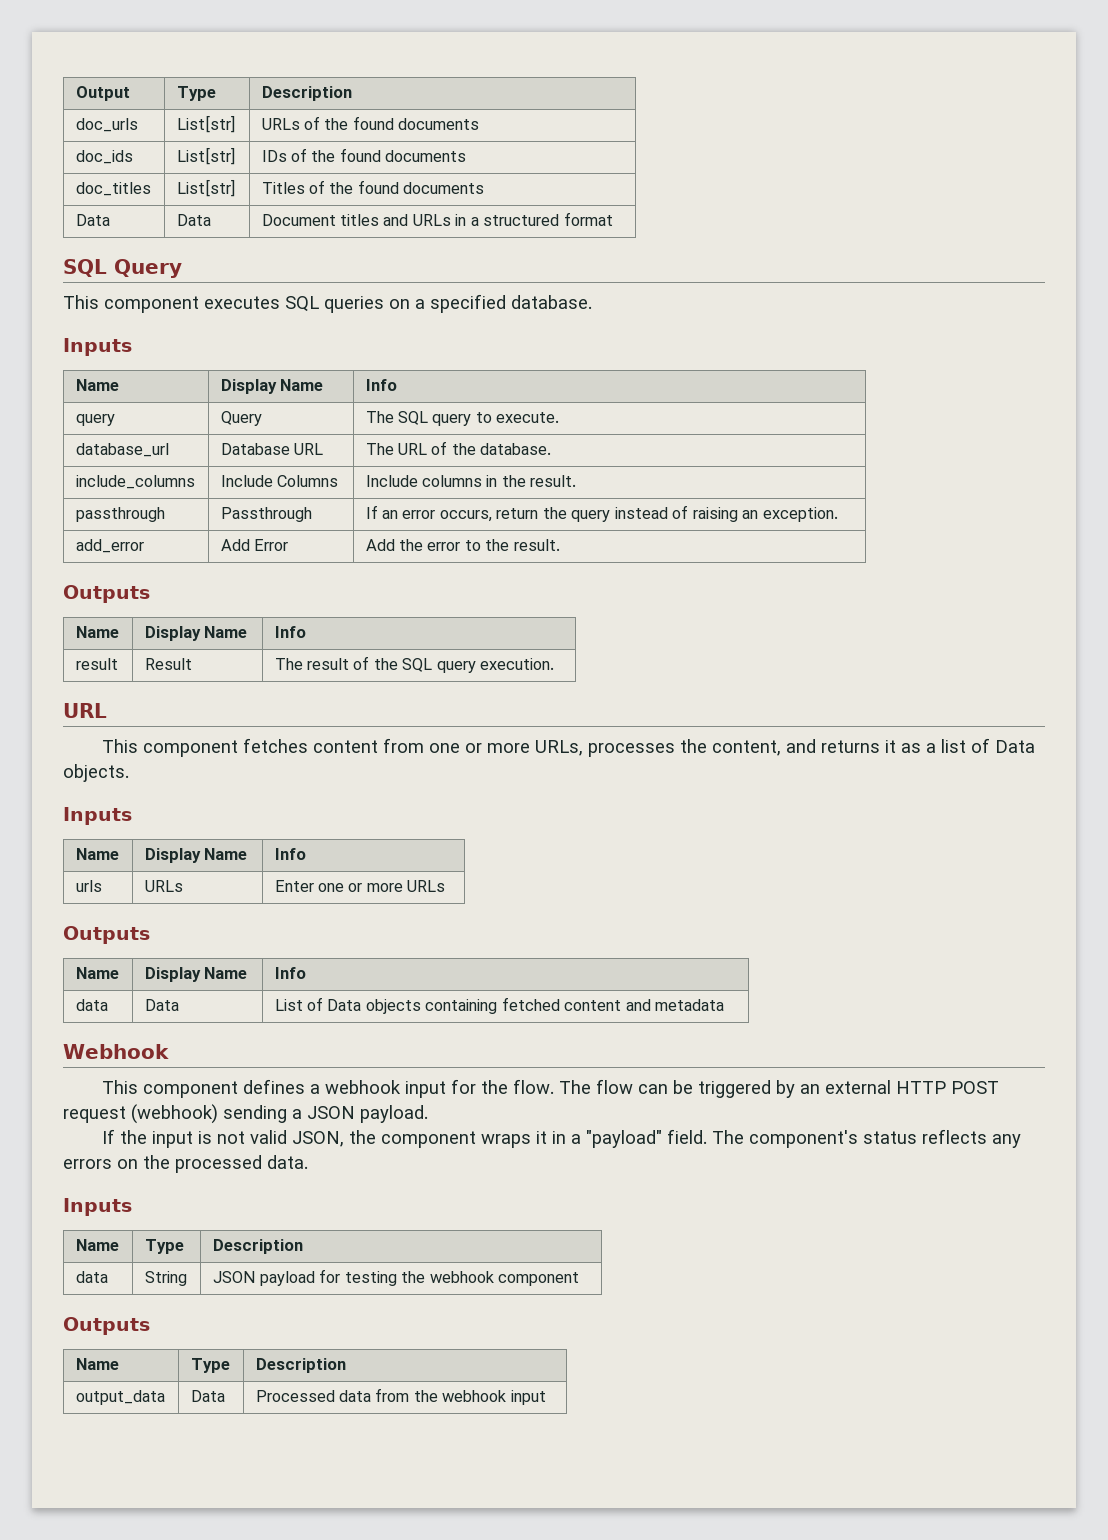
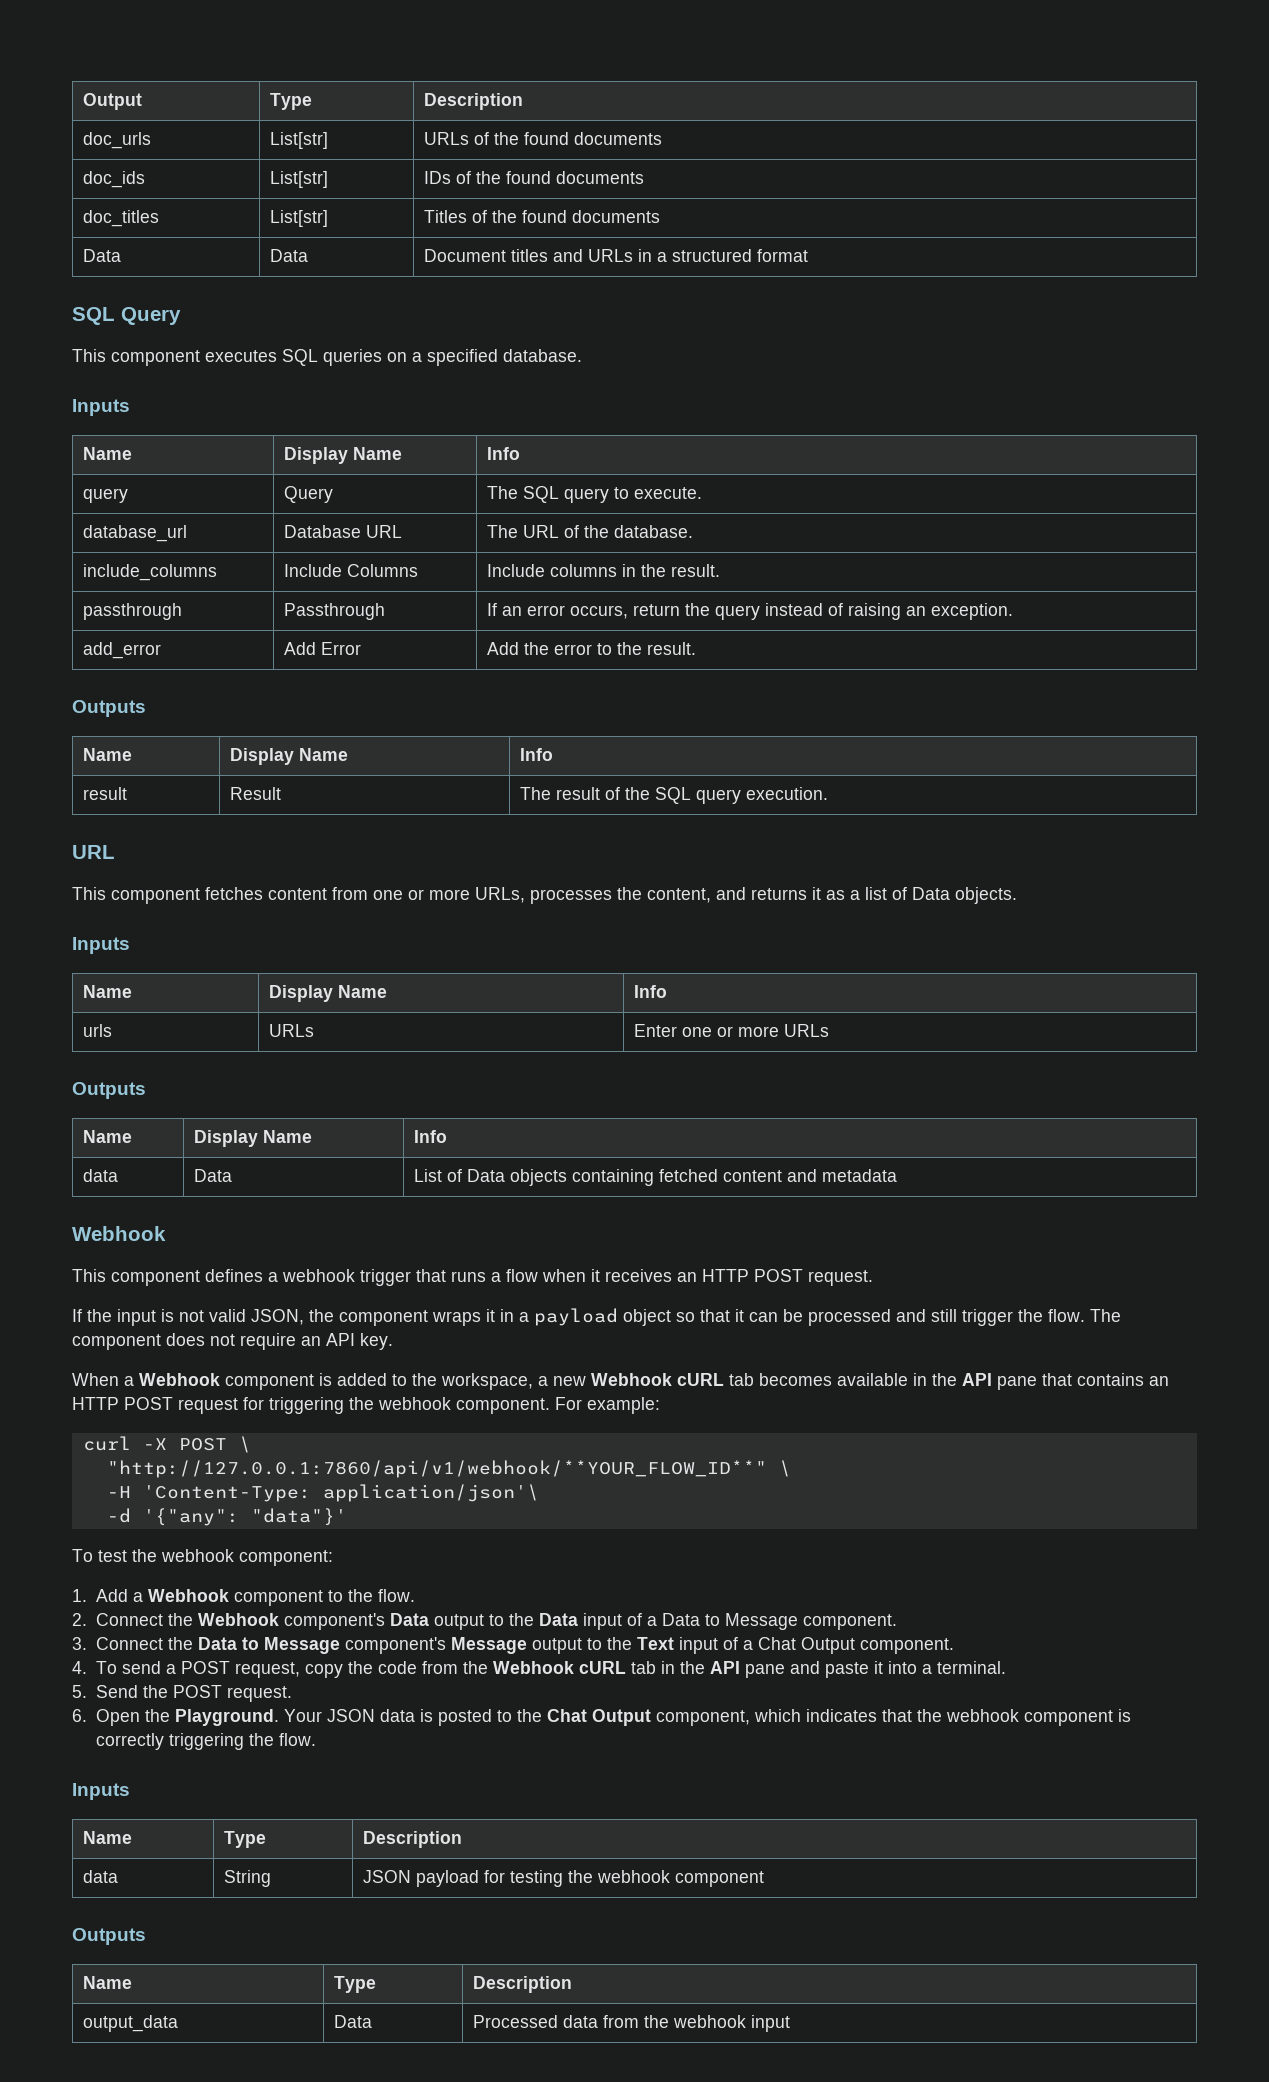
[404,1079,999,1098] [63,1104,428,1124] input for the flow. The flow can be triggered by an external HTTP POST request (webhook) sending a JSON payload. -> [360,1269,873,1286] trigger that runs a flow when it receives an HTTP POST request.
[585,1129,1021,1148] [63,1155,308,1173] "payload" field. The component's status reflects any errors on the processed data. -> [534,1308,1121,1326] [72,1333,393,1350] [72,1373,1169,1390] [72,1397,660,1414] [82,1436,251,1453] [106,1460,791,1478] [106,1484,539,1502] [106,1508,347,1526] [72,1549,333,1566] [72,1589,415,1606] [72,1613,897,1630] [72,1637,954,1654] [72,1661,1006,1678] [72,1685,292,1702] [72,1709,1131,1726] [95,1733,316,1750] payload object so that it can be processed and still trigger the flow. The component does not require an API key. // When a Webhook component is added to the workspace, a new Webhook cURL tab becomes available in the API pane that contains an HTTP POST request for triggering the webhook component. For example: // curl -X POST \ // "http://127.0.0.1:7860/api/v1/webhook/**YOUR_FLOW_ID**" \ // -H 'Content-Type: application/json'\ // -d '{"any": "data"}' // To test the webhook component: // 1. Add a Webhook component to the flow. // 2. Connect the Webhook component's Data output to the Data input of a Data to Message component. // 3. Connect the Data to Message component's Message output to the Text input of a Chat Output component. // 4. To send a POST request, copy the code from the Webhook cURL tab in the API pane and paste it into a terminal. // 5. Send the POST request. // 6. Open the Playground. Your JSON data is posted to the Chat Output component, which indicates that the webhook component is correctly triggering the flow.

